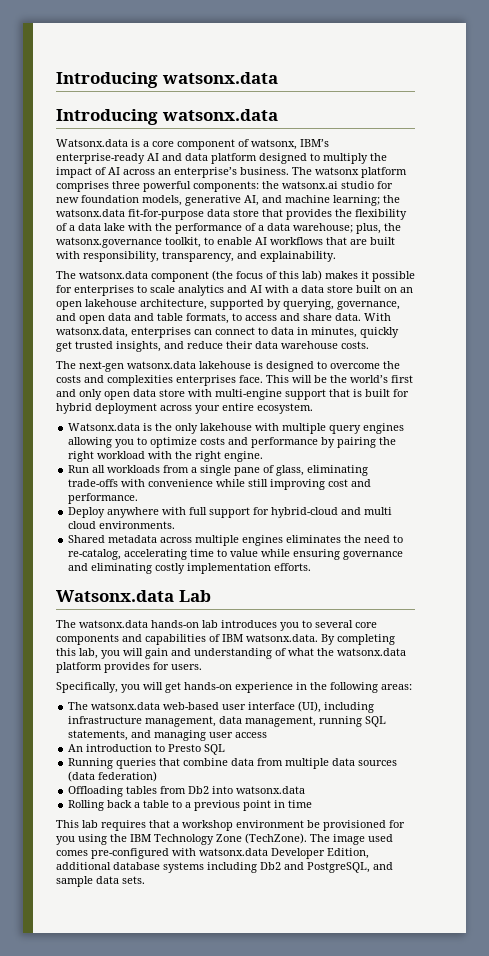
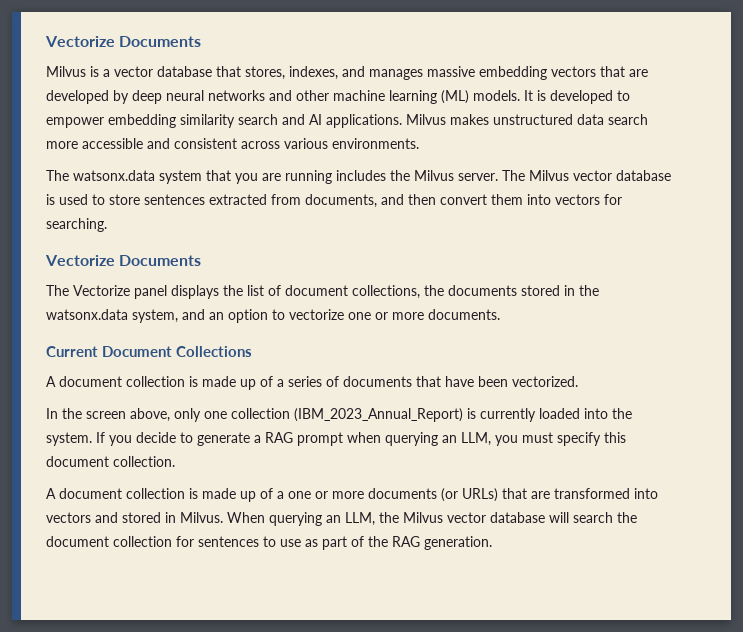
[56,72,278,88] [56,109,278,125] [56,139,329,150] [56,153,387,164] [56,167,407,178] [56,181,393,192] [56,195,400,206] [56,209,407,220] [56,223,401,234] [56,237,395,248] [56,251,336,262] [56,270,415,282] [56,285,413,296] [56,299,400,310] [56,313,391,324] [56,327,399,338] [56,341,369,352] [56,361,400,372] [56,375,413,386] [56,389,409,400] [56,403,313,414] [68,423,405,434] [68,437,397,448] [68,451,264,462] [68,465,369,476] [68,479,372,490] [68,493,139,504] [68,507,393,518] [68,521,176,529] [68,535,404,546] [68,549,404,560] [68,563,312,574] [56,590,211,602] [56,620,377,631] [56,634,395,645] [56,648,406,659] [56,662,202,673] [56,682,412,693] [68,701,375,713] [68,716,387,727] [68,730,268,741] [68,744,226,755] [68,758,398,769] [68,771,158,782] [68,786,306,797] [68,800,313,811] [56,820,405,831] [56,833,393,845] [56,848,369,859] [56,862,393,873] [56,876,145,887] Introducing watsonx.data // Introducing watsonx.data // Watsonx.data is a core component of watsonx, IBM’s enterprise-ready AI and data platform designed to multiply the impact of AI across an enterprise’s business. The watsonx platform comprises three powerful components: the watsonx.ai studio for new foundation models, generative AI, and machine learning; the watsonx.data fit-for-purpose data store that provides the flexibility of a data lake with the performance of a data warehouse; plus, the watsonx.governance toolkit, to enable AI workflows that are built with responsibility, transparency, and explainability. // The watsonx.data component (the focus of this lab) makes it possible for enterprises to scale analytics and AI with a data store built on an open lakehouse architecture, supported by querying, governance, and open data and table formats, to access and share data. With watsonx.data, enterprises can connect to data in minutes, quickly get trusted insights, and reduce their data warehouse costs. // The next-gen watsonx.data lakehouse is designed to overcome the costs and complexities enterprises face. This will be the world’s first and only open data store with multi-engine support that is built for hybrid deployment across your entire ecosystem. // Watsonx.data is the only lakehouse with multiple query engines allowing you to optimize costs and performance by pairing the right workload with the right engine. // Run all workloads from a single pane of glass, eliminating trade-offs with convenience while still improving cost and performance. // Deploy anywhere with full support for hybrid-cloud and multi cloud environments. // Shared metadata across multiple engines eliminates the need to re-catalog, accelerating time to value while ensuring governance and eliminating costly implementation efforts. // Watsonx.data Lab // The watsonx.data hands-on lab introduces you to several core components and capabilities of IBM watsonx.data. By completing this lab, you will gain and understanding of what the watsonx.data platform provides for users. // Specifically, you will get hands-on experience in the following areas: // The watsonx.data web-based user interface (UI), including infrastructure management, data management, running SQL statements, and managing user access // An introduction to Presto SQL // Running queries that combine data from multiple data sources (data federation) // Offloading tables from Db2 into watsonx.data // Rolling back a table to a previous point in time // This lab requires that a workshop environment be provisioned for you using the IBM Technology Zone (TechZone). The image used comes pre-configured with watsonx.data Developer Edition, additional database systems including Db2 and PostgreSQL, and sample data sets. -> [45,36,202,47] [46,66,648,80] [46,90,630,104] [46,114,648,128] [46,138,419,149] [46,170,671,184] [46,194,622,208] [46,218,107,232] [45,255,202,266] [46,285,599,299] [46,309,500,323] [46,346,252,357] [46,376,578,390] [46,408,632,422] [46,432,626,446] [46,456,175,467] [46,488,658,502] [46,512,637,526] [46,536,492,550] Vectorize Documents // Milvus is a vector database that stores, indexes, and manages massive embedding vectors that are developed by deep neural networks and other machine learning (ML) models. It is developed to empower embedding similarity search and AI applications. Milvus makes unstructured data search more accessible and consistent across various environments. // The watsonx.data system that you are running includes the Milvus server. The Milvus vector database is used to store sentences extracted from documents, and then convert them into vectors for searching. // Vectorize Documents // The Vectorize panel displays the list of document collections, the documents stored in the watsonx.data system, and an option to vectorize one or more documents. // Current Document Collections // A document collection is made up of a series of documents that have been vectorized. // In the screen above, only one collection (IBM_2023_Annual_Report) is currently loaded into the system. If you decide to generate a RAG prompt when querying an LLM, you must specify this document collection. // A document collection is made up of a one or more documents (or URLs) that are transformed into vectors and stored in Milvus. When querying an LLM, the Milvus vector database will search the document collection for sentences to use as part of the RAG generation.

